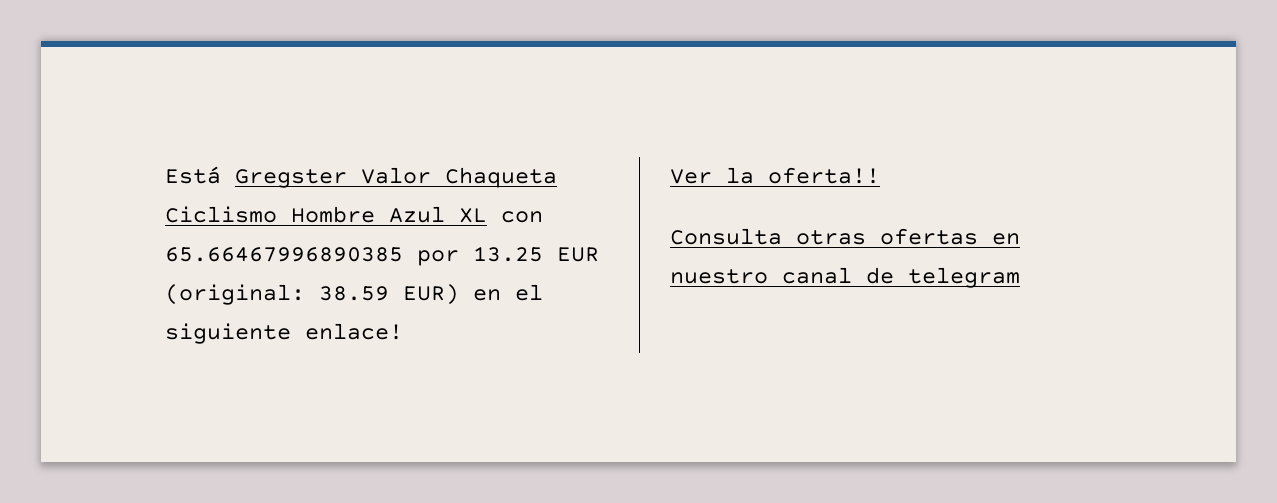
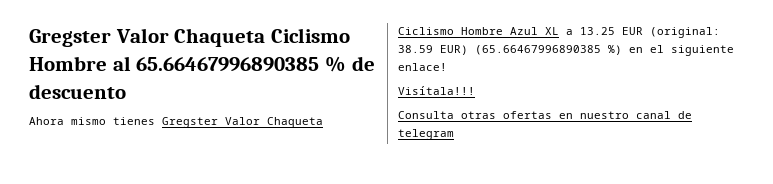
[165,166,221,184] Está -> [29,28,351,47] [29,56,375,72] [29,84,126,99] [29,117,155,125] Gregster Valor Chaqueta Ciclismo Hombre al 65.66467996890385 % de descuento // Ahora mismo tienes
[501,211,543,223] [165,247,459,266] con 65.66467996890385 por -> [566,29,573,35] a
(459, 294) none -> [475,45,622,55] (65.66467996890385 %)
[670,167,880,184] Ver la oferta!! -> [398,86,475,95] Visítala!!!

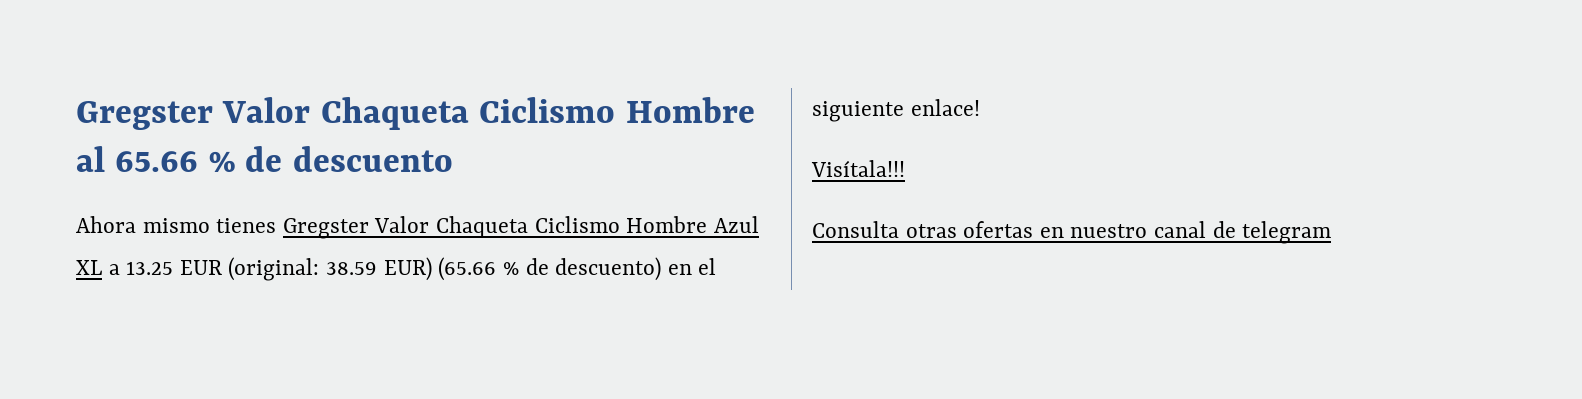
[136,57,320,72] 65.66467996890385 -> [115,151,199,172] 65.66
[475,45,622,55] (65.66467996890385 %) -> [438,257,662,281] (65.66 % de descuento)

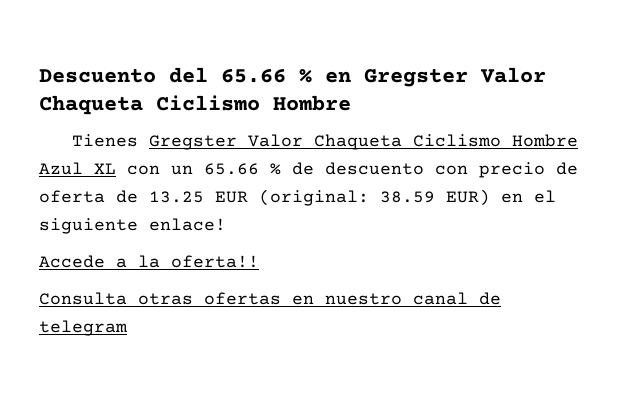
[76,97,755,130] [76,146,453,172] [76,216,277,233] Gregster Valor Chaqueta Ciclismo Hombre al 65.66 % de descuento // Ahora mismo tienes -> [39,67,546,87] [39,95,351,115] [71,134,138,147] Descuento del 65.66 % en Gregster Valor Chaqueta Ciclismo Hombre // Tienes
[108,264,120,275] a -> [127,162,578,178] [39,190,138,203] con un 65.66 % de descuento con precio de oferta de
[438,257,662,281] (65.66 % de descuento) -> (490, 197) none
[811,160,905,177] Visítala!!! -> [39,255,259,268] Accede a la oferta!!

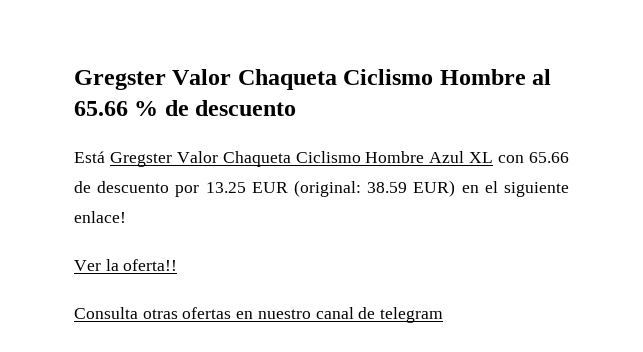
[39,67,546,87] [39,95,351,115] [71,134,138,147] Descuento del 65.66 % en Gregster Valor Chaqueta Ciclismo Hombre // Tienes -> [74,69,552,90] [74,100,297,116] [74,151,105,163] Gregster Valor Chaqueta Ciclismo Hombre al 65.66 % de descuento // Está
[171,162,578,178] [39,190,138,203] un 65.66 % de descuento con precio de oferta de -> [529,152,570,163] [74,181,200,197] 65.66 de descuento por
[39,255,127,268] Accede a -> [74,260,101,271] Ver

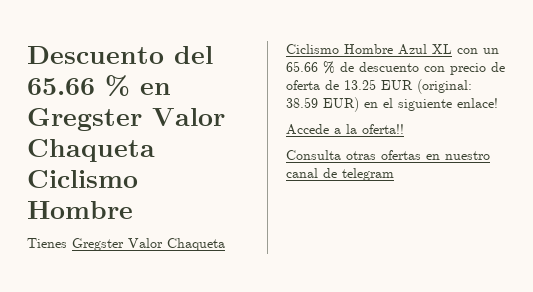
[74,69,552,90] [74,100,297,116] [74,151,105,163] Gregster Valor Chaqueta Ciclismo Hombre al 65.66 % de descuento // Está -> [27,46,213,64] [27,75,171,97] [27,108,225,131] [27,139,155,162] [27,170,138,188] [27,201,133,219] [27,238,67,248] Descuento del 65.66 % en Gregster Valor Chaqueta Ciclismo Hombre // Tienes
[529,152,570,163] [74,181,200,197] 65.66 de descuento por -> [483,48,499,54] [286,61,505,75] [286,80,339,90] un 65.66 % de descuento con precio de oferta de
[74,260,101,271] Ver -> [286,124,341,135] Accede a

